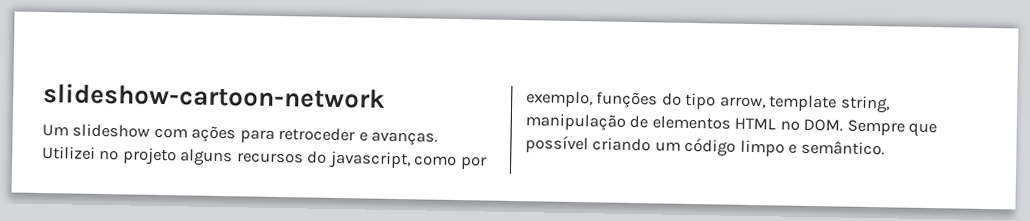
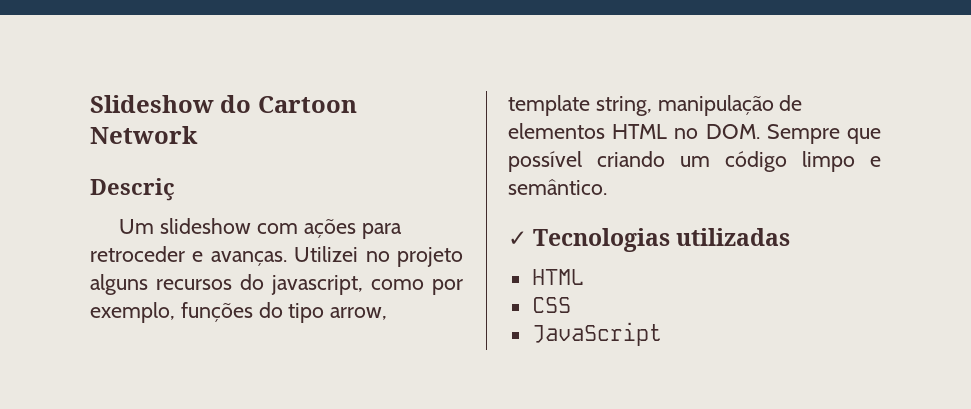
[43,83,385,109] slideshow-cartoon-network -> [90,95,357,113] [90,126,198,144] [90,178,175,201] Slideshow do Cartoon Network // Descriç
(885, 147) none -> [508,228,791,252] [531,269,584,285] [531,297,571,313] [531,322,662,346] // ✓ Tecnologias utilizadas // HTML // CSS // JavaScript

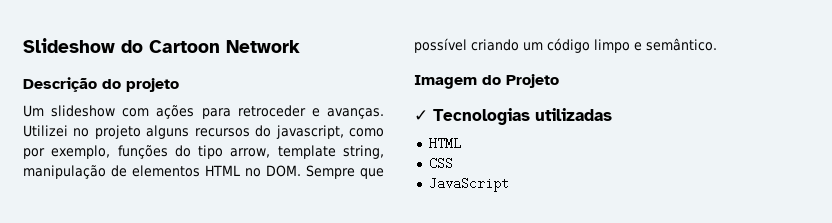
[90,178,175,201] Descriç -> [23,77,179,92] Descrição do projeto
(607, 187) none -> [414,74,559,89] // Imagem do Projeto

